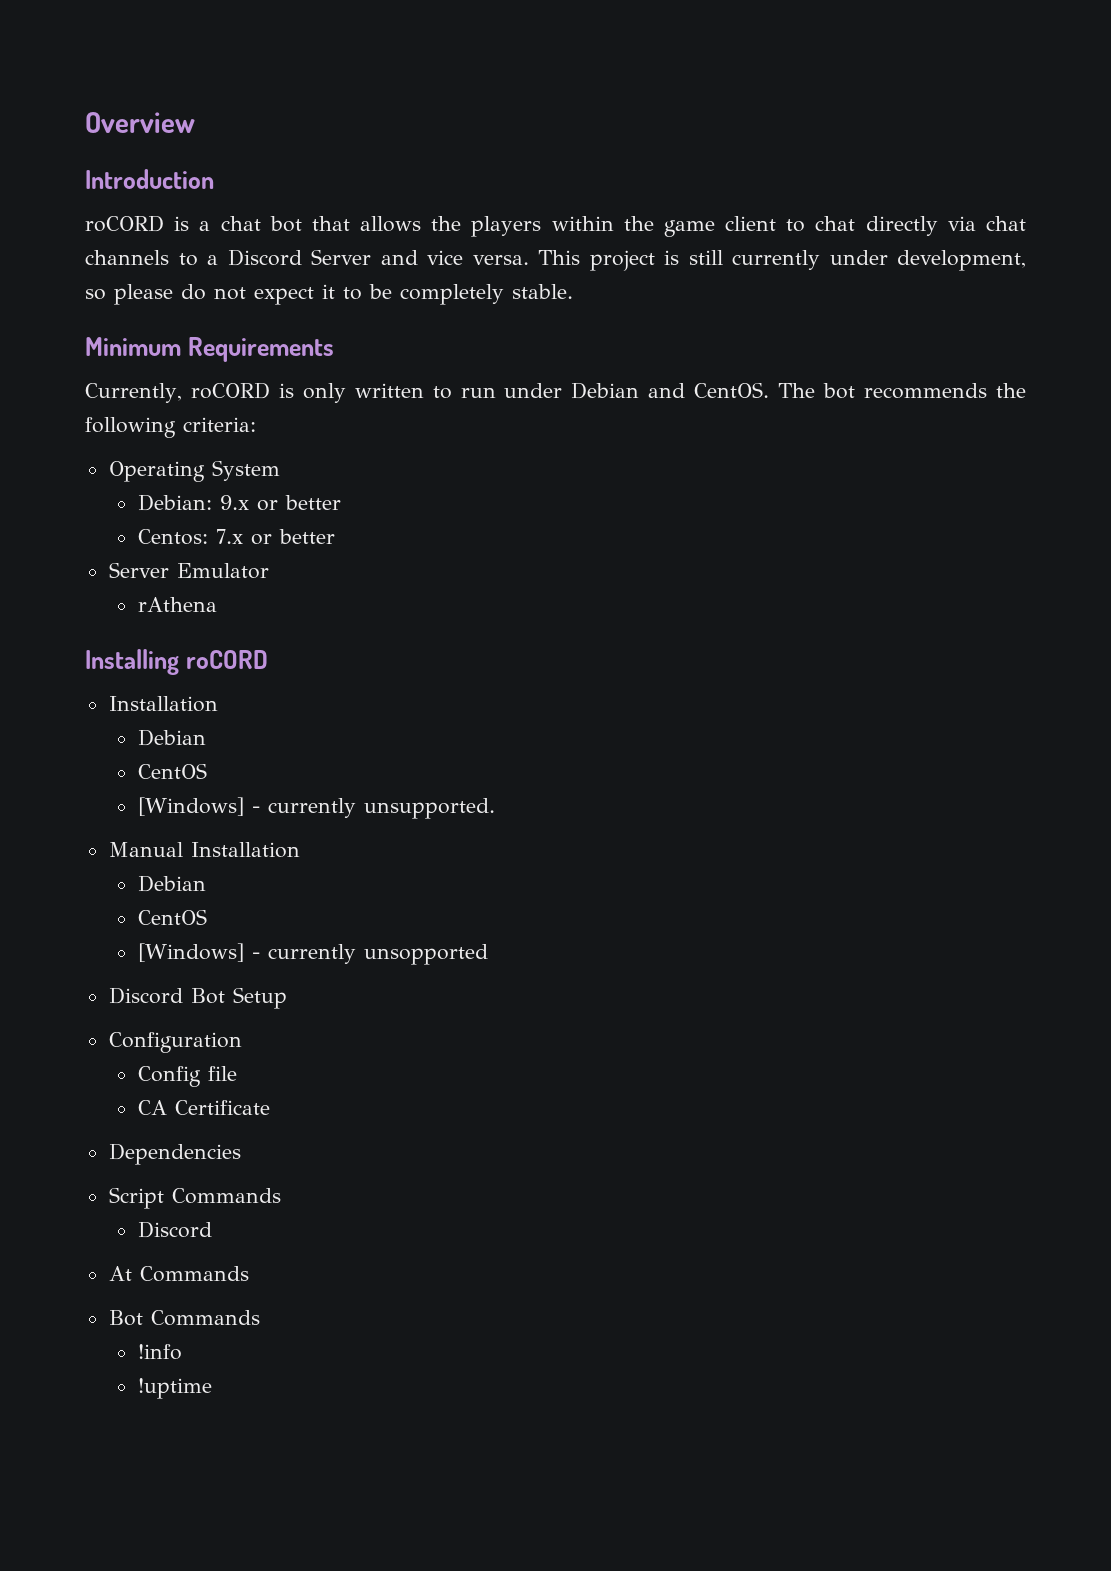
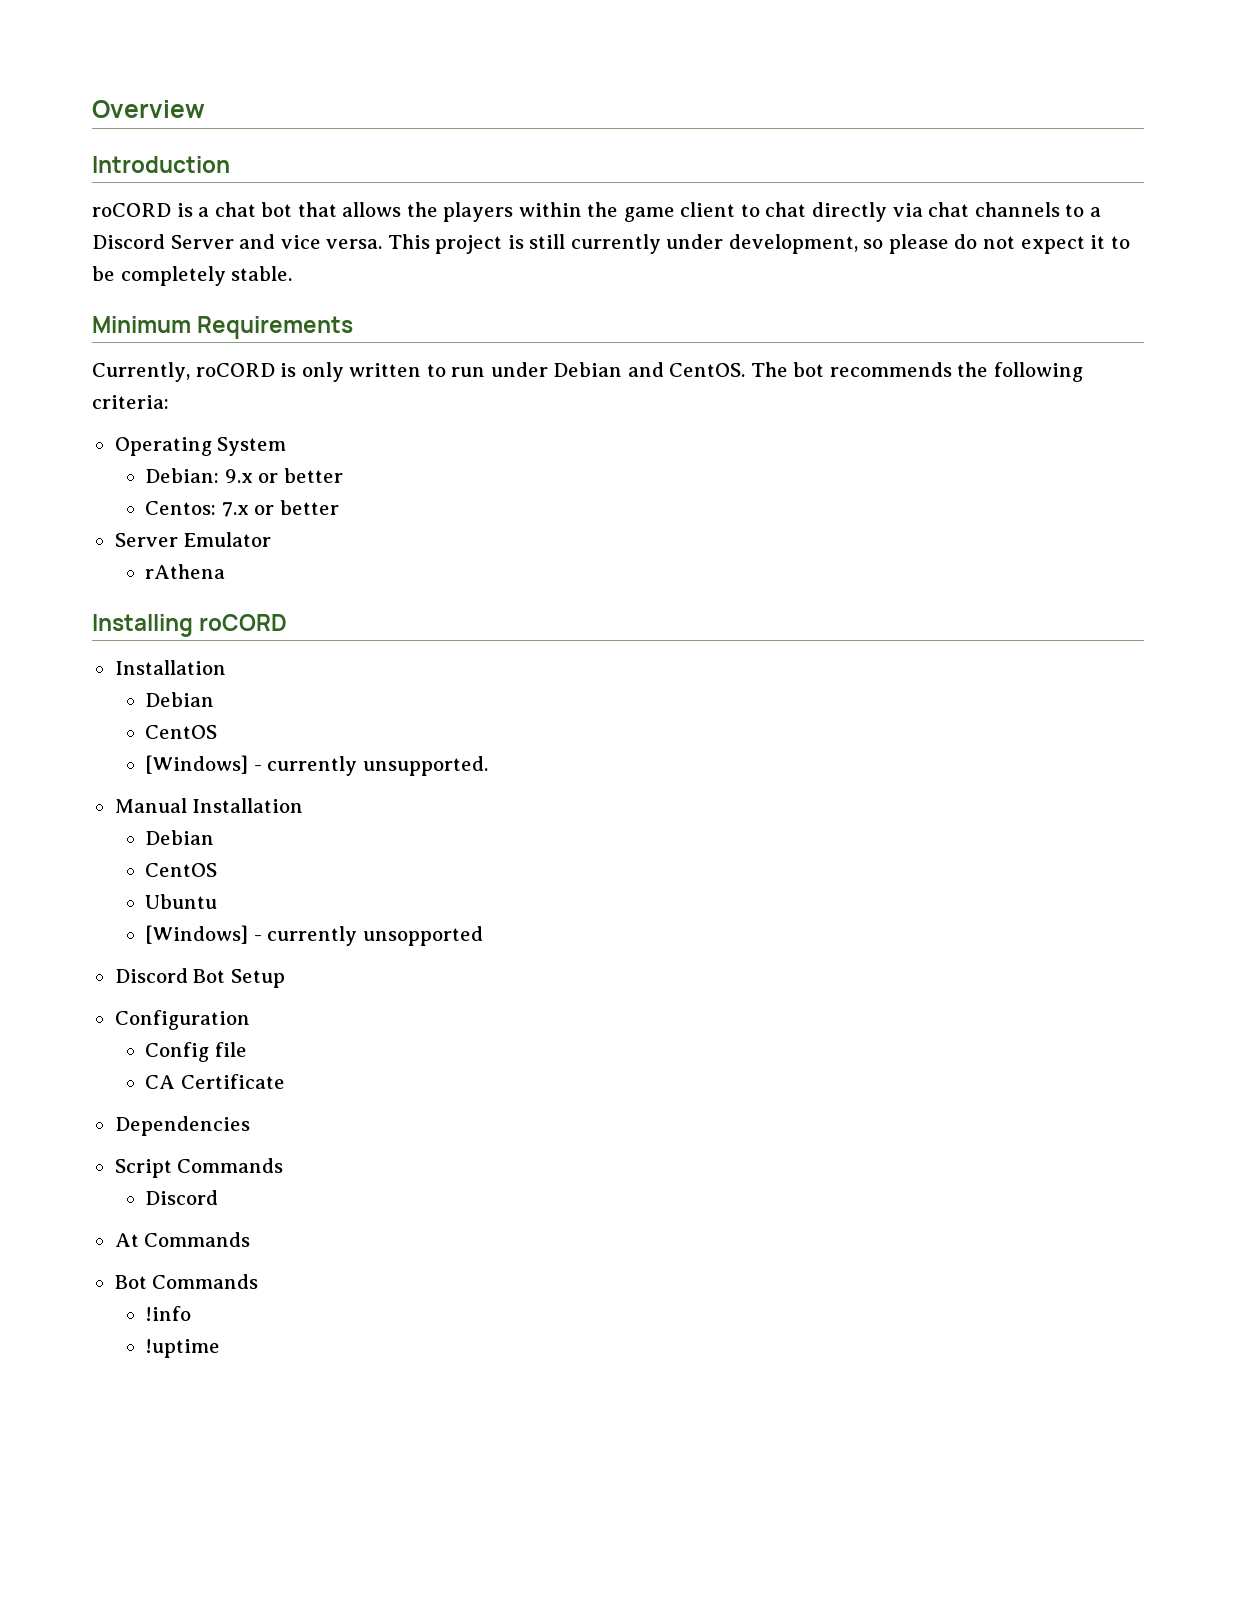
(207, 917) none -> [145,894,218,909] // Ubuntu

